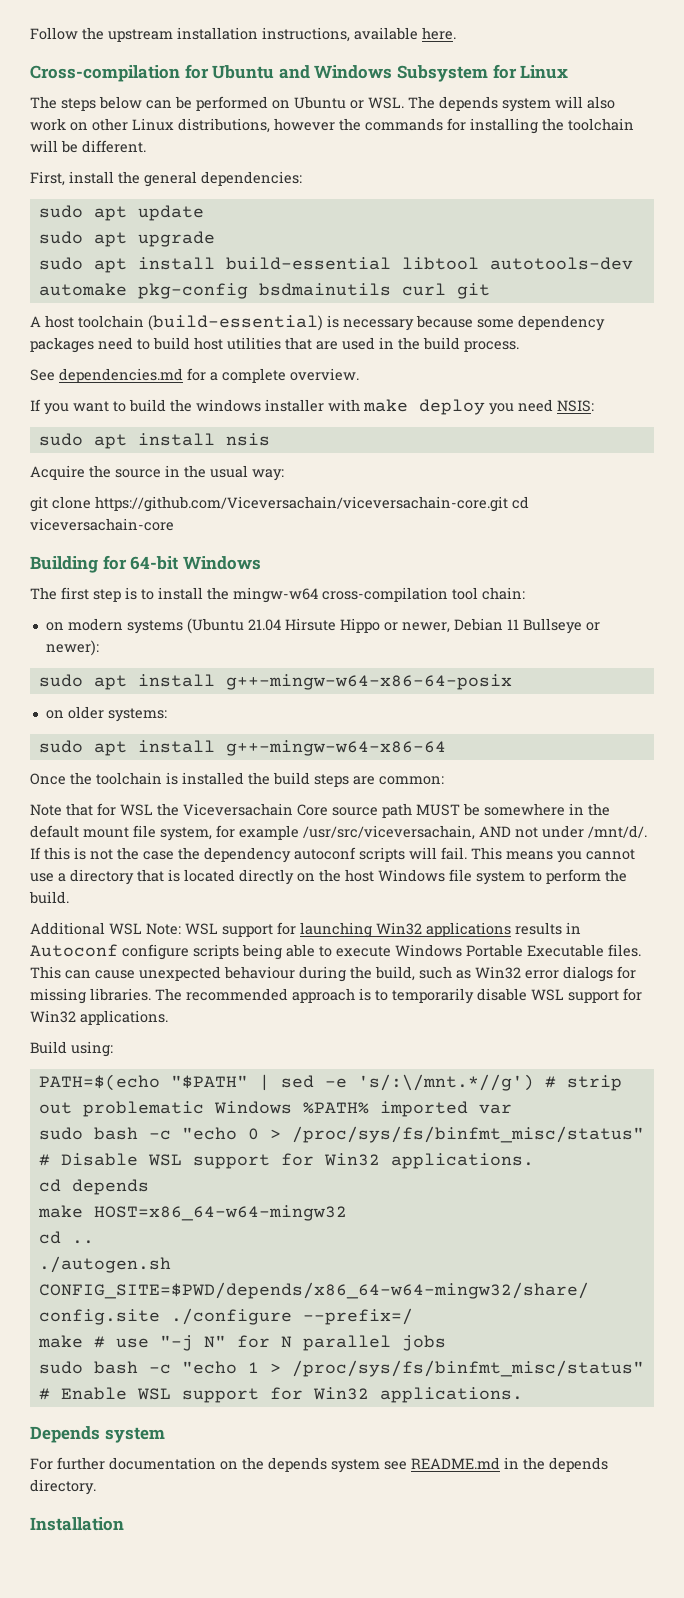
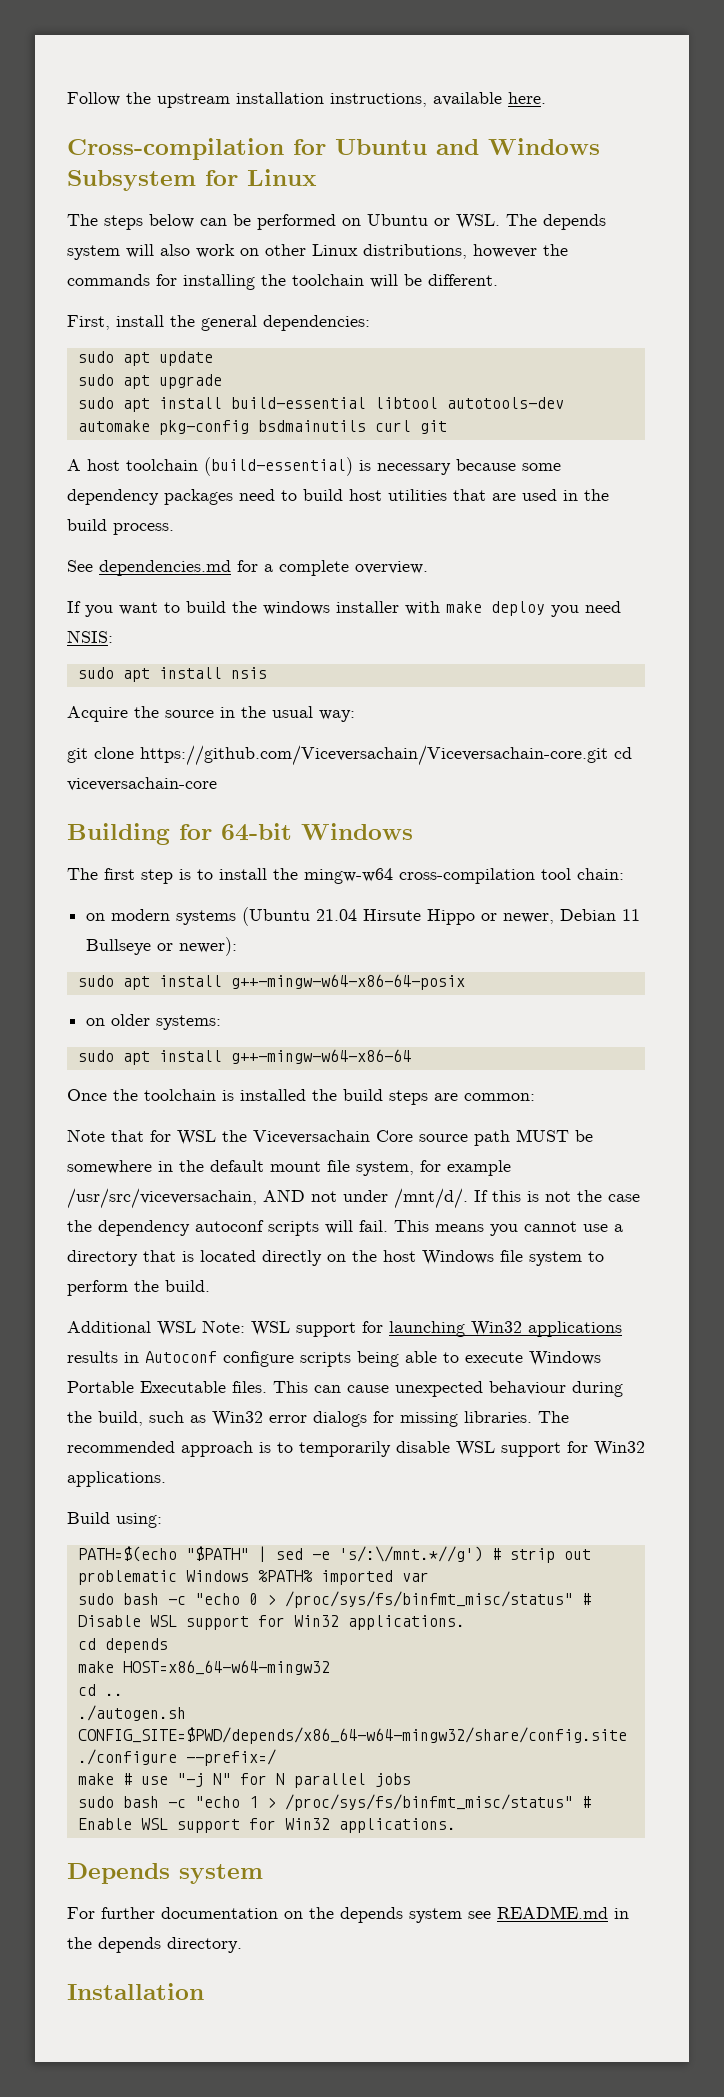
[95,496,508,512] https://github.com/Viceversachain/viceversachain-core.git -> [140,745,608,766] https://github.com/Viceversachain/Viceversachain-core.git

